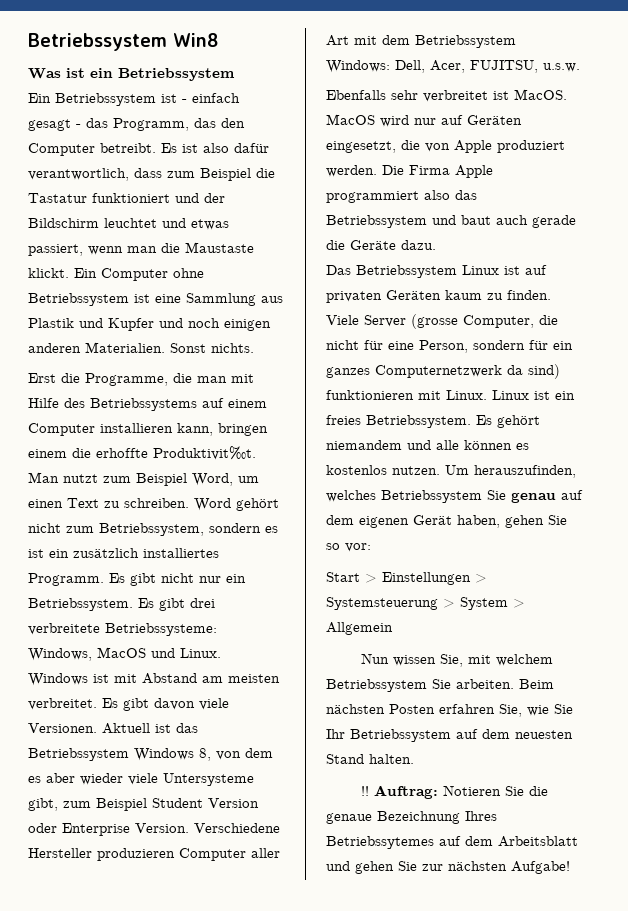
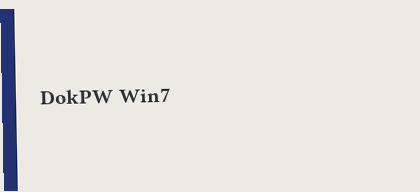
[28,33,218,51] [28,68,235,81] [28,93,240,106] [28,118,245,131] [28,143,269,156] [28,168,275,181] [28,193,225,203] [28,218,229,230] [28,242,254,256] [28,268,204,281] [28,293,283,306] [28,318,271,331] [28,342,254,353] [28,373,254,386] [28,398,267,411] [28,423,268,436] [28,446,256,460] [28,472,259,486] [28,498,279,511] [28,523,278,536] [28,548,219,558] [28,573,246,586] [28,598,215,611] [28,623,217,636] [28,647,221,661] [28,673,280,686] [28,698,229,711] [28,723,198,734] [28,748,273,761] [28,773,254,786] [28,798,259,811] [28,823,280,836] [28,848,280,861] [326,35,516,48] [326,60,580,73] [326,89,567,102] [326,114,522,127] [326,140,565,153] [326,165,493,178] [326,190,477,203] [326,215,576,228] [326,240,436,250] [326,265,547,278] [326,290,551,303] [326,314,558,329] [326,340,573,353] [326,364,560,379] [326,390,575,400] [326,415,540,428] [326,440,529,450] [326,465,576,478] [326,490,583,503] [326,515,567,528] [326,543,371,552] [326,572,487,585] [326,597,525,610] [326,622,393,635] [361,653,554,667] [326,679,554,692] [326,704,573,717] [326,729,573,742] [326,754,414,764] [361,785,549,799] [326,811,497,824] [326,836,578,849] [326,861,570,874] Betriebssystem Win8 // Was ist ein Betriebssystem // Ein Betriebssystem ist - einfach gesagt - das Programm, das den Computer betreibt. Es ist also dafür verantwortlich, dass zum Beispiel die Tastatur funktioniert und der Bildschirm leuchtet und etwas passiert, wenn man die Maustaste klickt. Ein Computer ohne Betriebssystem ist eine Sammlung aus Plastik und Kupfer und noch einigen anderen Materialien. Sonst nichts. // Erst die Programme, die man mit Hilfe des Betriebssystems auf einem Computer installieren kann, bringen einem die erhoffte Produktivit‰t. Man nutzt zum Beispiel Word, um einen Text zu schreiben. Word gehört nicht zum Betriebssystem, sondern es ist ein zusätzlich installiertes Programm. Es gibt nicht nur ein Betriebssystem. Es gibt drei verbreitete Betriebssysteme: Windows, MacOS und Linux. Windows ist mit Abstand am meisten verbreitet. Es gibt davon viele Versionen. Aktuell ist das Betriebssystem Windows 8, von dem es aber wieder viele Untersysteme gibt, zum Beispiel Student Version oder Enterprise Version. Verschiedene Hersteller produzieren Computer aller Art mit dem Betriebssystem Windows: Dell, Acer, FUJITSU, u.s.w. // Ebenfalls sehr verbreitet ist MacOS. MacOS wird nur auf Geräten eingesetzt, die von Apple produziert werden. Die Firma Apple programmiert also das Betriebssystem und baut auch gerade die Geräte dazu. // Das Betriebssystem Linux ist auf privaten Geräten kaum zu finden. Viele Server (grosse Computer, die nicht für eine Person, sondern für ein ganzes Computernetzwerk da sind) funktionieren mit Linux. Linux ist ein freies Betriebssystem. Es gehört niemandem und alle können es kostenlos nutzen. Um herauszufinden, welches Betriebssystem Sie genau auf dem eigenen Gerät haben, gehen Sie so vor: // Start > Einstellungen > Systemsteuerung > System > Allgemein // Nun wissen Sie, mit welchem Betriebssystem Sie arbeiten. Beim nächsten Posten erfahren Sie, wie Sie Ihr Betriebssystem auf dem neuesten Stand halten. // !! Auftrag: Notieren Sie die genaue Bezeichnung Ihres Betriebssytemes auf dem Arbeitsblatt und gehen Sie zur nächsten Aufgabe! -> [39,87,172,105] DokPW Win7

